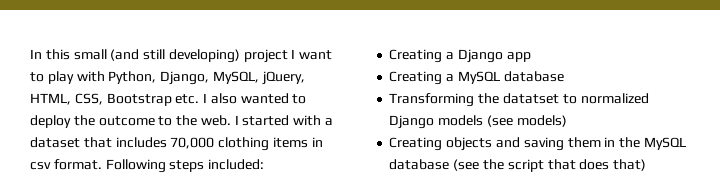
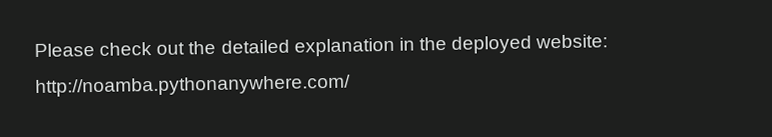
[30,49,333,63] [30,71,305,85] [30,93,307,106] [30,115,334,128] [30,137,323,151] [30,159,265,173] [389,49,531,63] [389,71,564,85] [389,93,649,107] [389,115,567,129] [389,137,686,151] [389,159,647,172] In this small (and still developing) project I want to play with Python, Django, MySQL, jQuery, HTML, CSS, Bootstrap etc. I also wanted to deploy the outcome to the web. I started with a dataset that includes 70,000 clothing items in csv format. Following steps included: // Creating a Django app // Creating a MySQL database // Transforming the datatset to normalized Django models (see models) // Creating objects and saving them in the MySQL database (see the script that does that) -> [34,34,609,58] [35,74,351,97] Please check out the detailed explanation in the deployed website: // http://noamba.pythonanywhere.com/

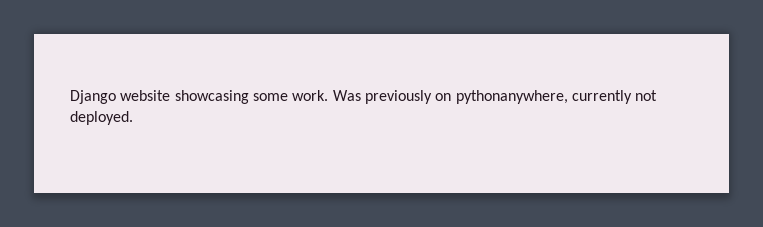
[34,34,609,58] [35,74,351,97] Please check out the detailed explanation in the deployed website: // http://noamba.pythonanywhere.com/ -> [70,90,658,104] [70,111,133,125] Django website showcasing some work. Was previously on pythonanywhere, currently not deployed.

